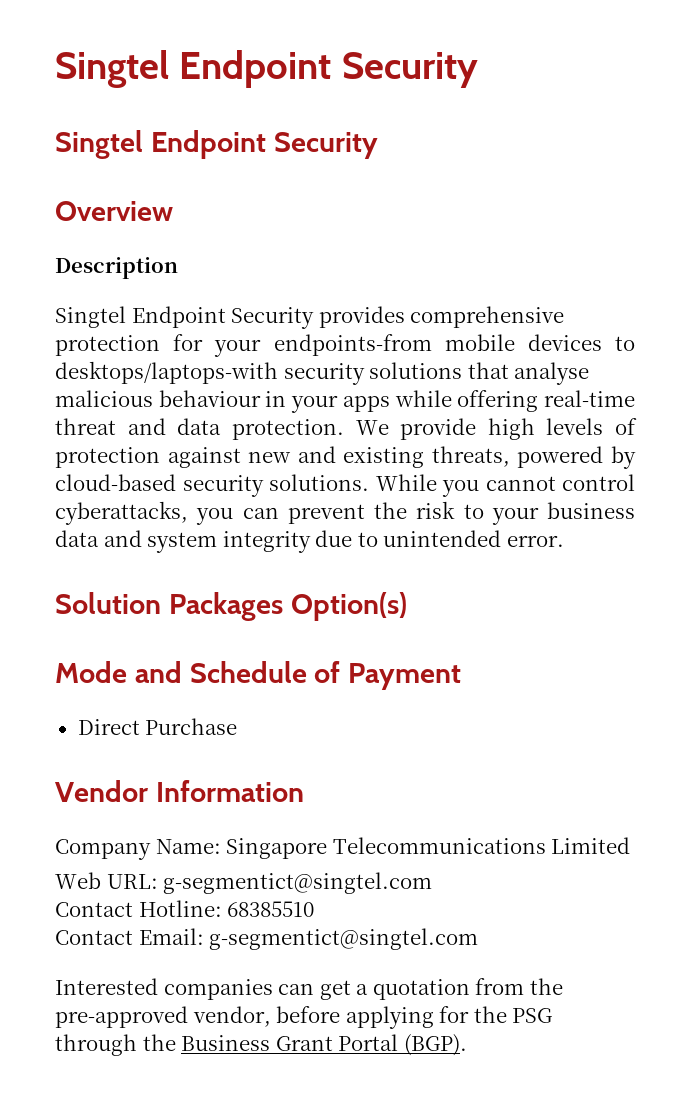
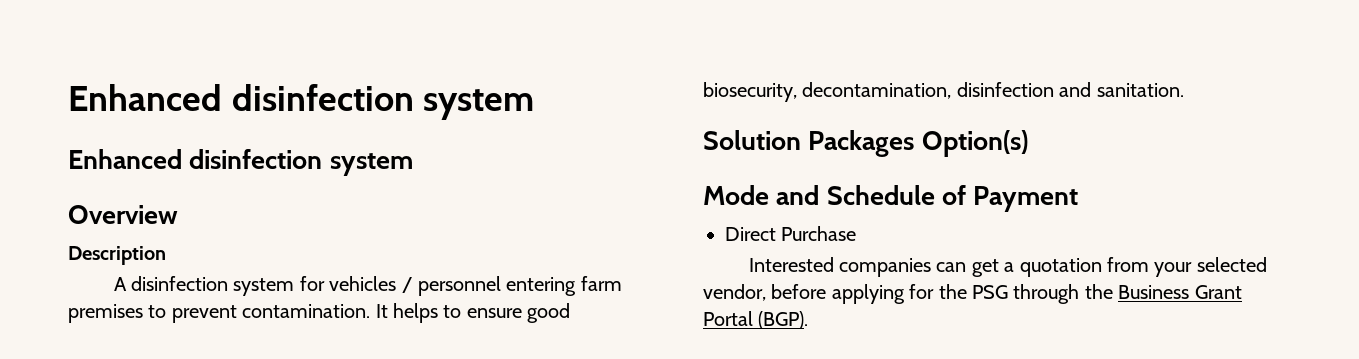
[55,50,478,88] [55,130,378,159] [55,201,173,221] [55,257,178,279] [55,306,565,329] [55,334,635,357] [55,361,590,385] [55,390,635,413] [55,418,637,440] [55,446,636,469] [55,474,635,497] [55,501,635,525] [55,530,564,553] Singtel Endpoint Security // Singtel Endpoint Security // Overview // Description // Singtel Endpoint Security provides comprehensive protection for your endpoints-from mobile devices to desktops/laptops-with security solutions that analyse malicious behaviour in your apps while offering real-time threat and data protection. We provide high levels of protection against new and existing threats, powered by cloud-based security solutions. While you cannot control cyberattacks, you can prevent the risk to your business data and system integrity due to unintended error. -> [68,84,535,120] [68,149,413,176] [68,205,178,224] [68,246,166,265] [113,276,622,296] [68,303,571,323] [703,82,1184,102] Enhanced disinfection system // Enhanced disinfection system // Overview // Description // A disinfection system for vehicles / personnel entering farm premises to prevent contamination. It helps to ensure good biosecurity, decontamination, disinfection and sanitation.
[55,780,304,802] [55,837,631,860] [55,872,433,894] [55,900,315,917] [55,928,479,950] // Vendor Information // Company Name: Singapore Telecommunications Limited // Web URL: g-segmentict@singtel.com // Contact Hotline: 68385510 // Contact Email: g-segmentict@singtel.com -> (857, 233) none
[529,978,563,995] [55,1006,188,1028] the pre-approved -> [1154,257,1267,277] your selected

